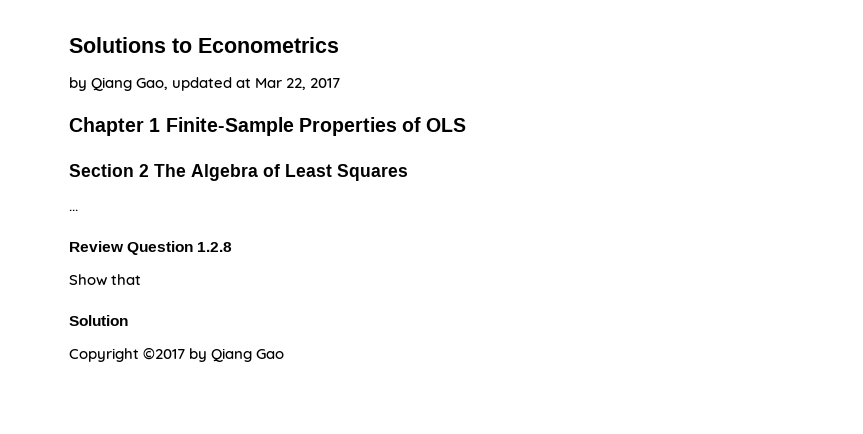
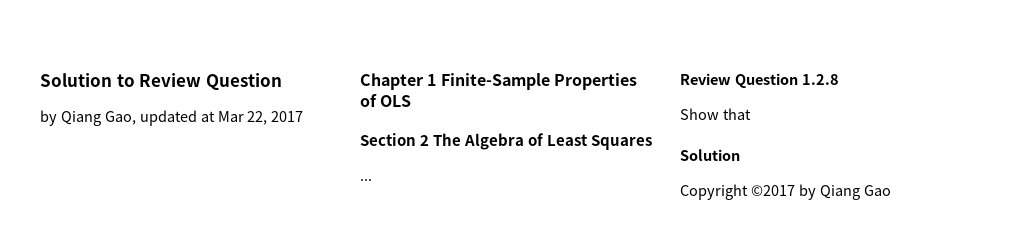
[69,37,339,53] Solutions to Econometrics -> [40,73,282,91] Solution to Review Question

